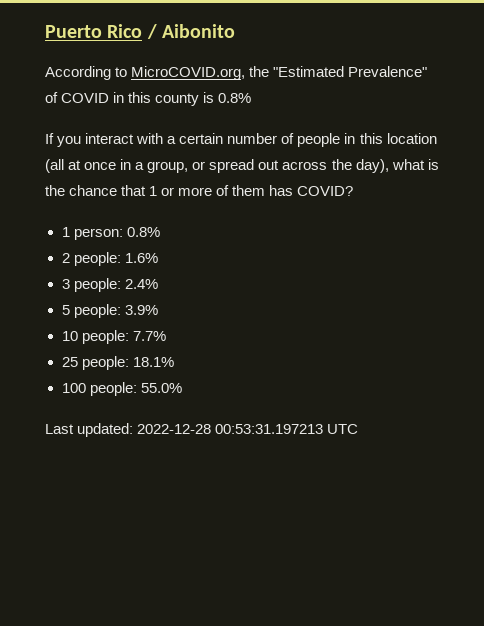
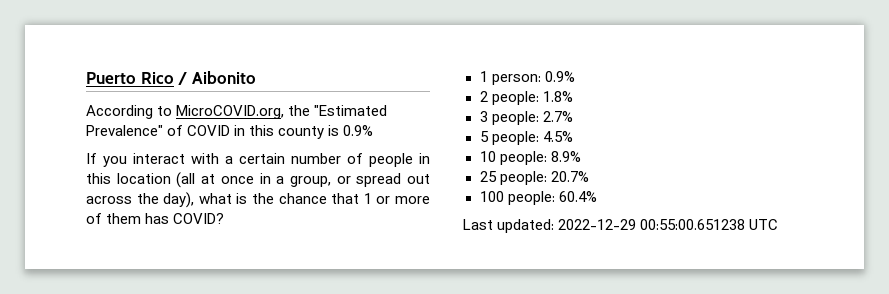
[218,93,252,103] 0.8% -> [343,125,374,136] 0.9%
[126,227,160,237] 0.8% -> [544,71,575,82] 0.9%
[124,253,158,263] 1.6% -> [542,91,573,102] 1.8%
[124,279,158,289] 2.4% -> [542,111,573,122] 2.7%
[124,305,158,315] 3.9% -> [542,131,573,142] 4.5%
[132,331,166,341] 7.7% -> [550,151,581,162] 8.9%
[132,357,174,367] 18.1% -> [550,171,589,182] 20.7%
[140,383,182,393] 55.0% -> [558,191,597,202] 60.4%
[137,424,324,434] 2022-12-28 00:53:31.197213 -> [558,219,746,230] 2022-12-29 00:55:00.651238

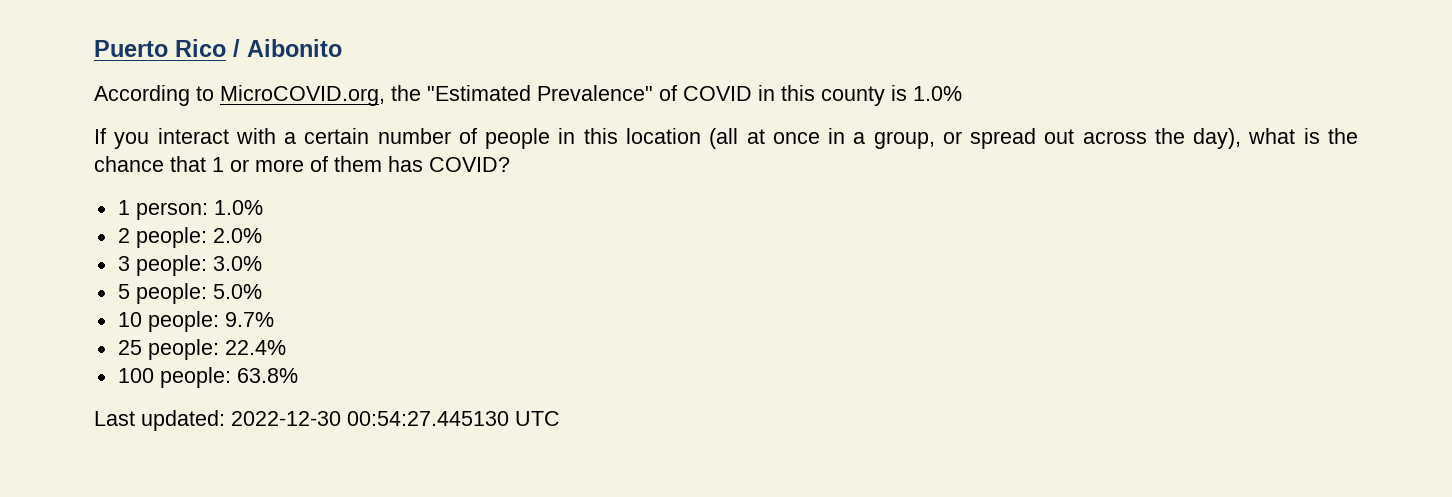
[343,125,374,136] 0.9% -> [913,86,962,101] 1.0%
[544,71,575,82] 0.9% -> [213,200,263,215] 1.0%
[542,91,573,102] 1.8% -> [212,228,262,243] 2.0%
[542,111,573,122] 2.7% -> [212,256,262,271] 3.0%
[542,131,573,142] 4.5% -> [212,284,262,299] 5.0%
[550,151,581,162] 8.9% -> [224,312,274,327] 9.7%
[550,171,589,182] 20.7% -> [224,340,286,355] 22.4%
[558,191,597,202] 60.4% -> [236,368,298,383] 63.8%
[558,219,746,230] 2022-12-29 00:55:00.651238 -> [231,411,509,426] 2022-12-30 00:54:27.445130

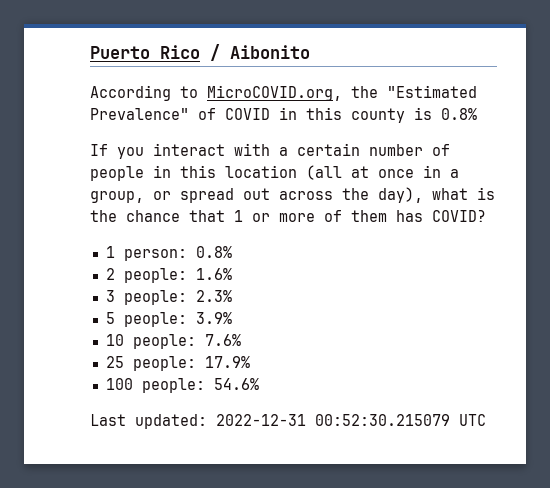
[913,86,962,101] 1.0% -> [441,108,477,120] 0.8%
[213,200,263,215] 1.0% -> [195,246,232,258] 0.8%
[212,228,262,243] 2.0% -> [195,268,232,280] 1.6%
[212,256,262,271] 3.0% -> [195,290,232,302] 2.3%
[212,284,262,299] 5.0% -> [195,312,232,324] 3.9%
[224,312,274,327] 9.7% -> [204,334,241,346] 7.6%
[224,340,286,355] 22.4% -> [204,356,250,368] 17.9%
[236,368,298,383] 63.8% -> [213,378,259,390] 54.6%
[231,411,509,426] 2022-12-30 00:54:27.445130 -> [216,414,450,426] 2022-12-31 00:52:30.215079

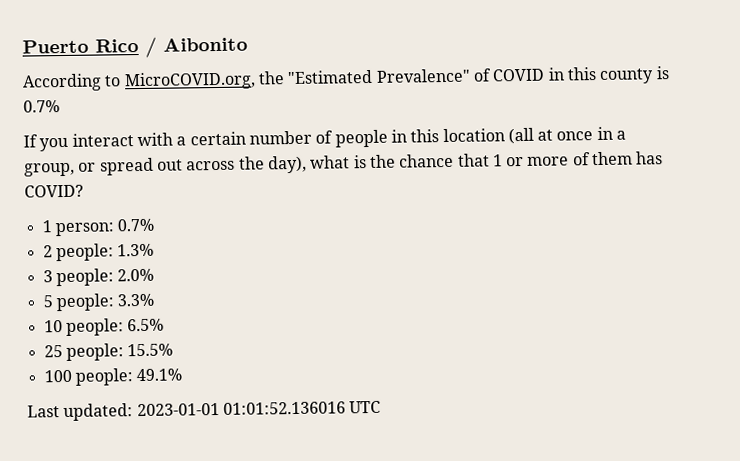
[441,108,477,120] 0.8% -> [23,100,60,113] 0.7%
[195,246,232,258] 0.8% -> [117,218,155,232] 0.7%
[195,268,232,280] 1.6% -> [117,243,155,257] 1.3%
[195,290,232,302] 2.3% -> [117,268,155,282] 2.0%
[195,312,232,324] 3.9% -> [117,293,155,307] 3.3%
[204,334,241,346] 7.6% -> [127,318,165,332] 6.5%
[204,356,250,368] 17.9% -> [127,343,174,357] 15.5%
[213,378,259,390] 54.6% -> [136,368,183,382] 49.1%
[216,414,450,426] 2022-12-31 00:52:30.215079 -> [136,401,346,417] 2023-01-01 01:01:52.136016

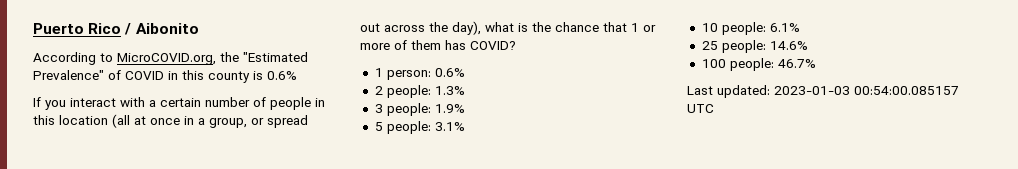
[23,100,60,113] 0.7% -> [267,71,297,80] 0.6%
[117,218,155,232] 0.7% -> [434,68,465,77] 0.6%
[117,268,155,282] 2.0% -> [434,104,465,113] 1.9%
[117,293,155,307] 3.3% -> [434,122,465,131] 3.1%
[127,318,165,332] 6.5% -> [769,23,800,32] 6.1%
[127,343,174,357] 15.5% -> [769,41,808,50] 14.6%
[136,368,183,382] 49.1% -> [777,59,816,68] 46.7%
[136,401,346,417] 2023-01-01 01:01:52.136016 -> [774,86,959,95] 2023-01-03 00:54:00.085157

